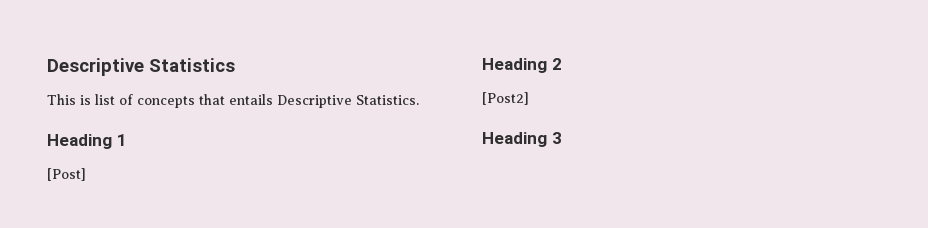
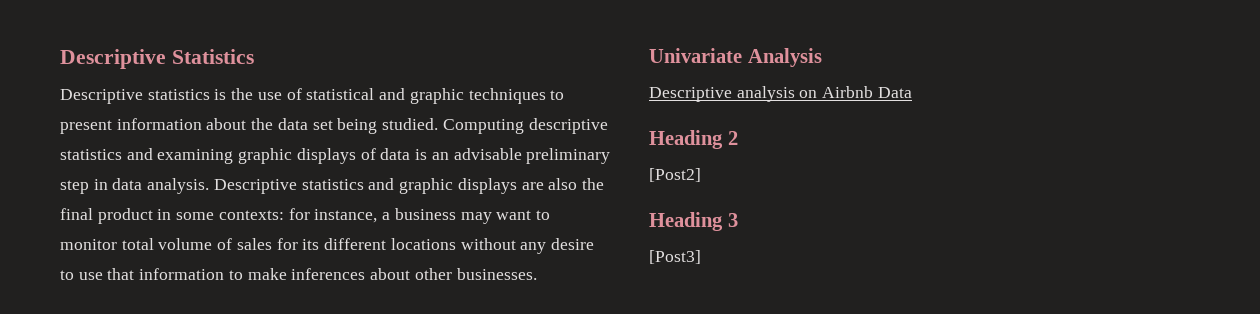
[47,94,419,108] [47,134,127,149] [47,168,86,181] This is list of concepts that entails Descriptive Statistics. // Heading 1 // [Post] -> [60,88,565,104] [60,118,608,134] [60,148,611,164] [60,178,604,194] [60,208,550,224] [60,238,594,254] [60,268,537,280] [649,48,822,67] [649,86,912,102] Descriptive statistics is the use of statistical and graphic techniques to present information about the data set being studied. Computing descriptive statistics and examining graphic displays of data is an advisable preliminary step in data analysis. Descriptive statistics and graphic displays are also the final product in some contexts: for instance, a business may want to monitor total volume of sales for its different locations without any desire to use that information to make inferences about other businesses. // Univariate Analysis // Descriptive analysis on Airbnb Data
(562, 138) none -> [649,250,701,264] // [Post3]

